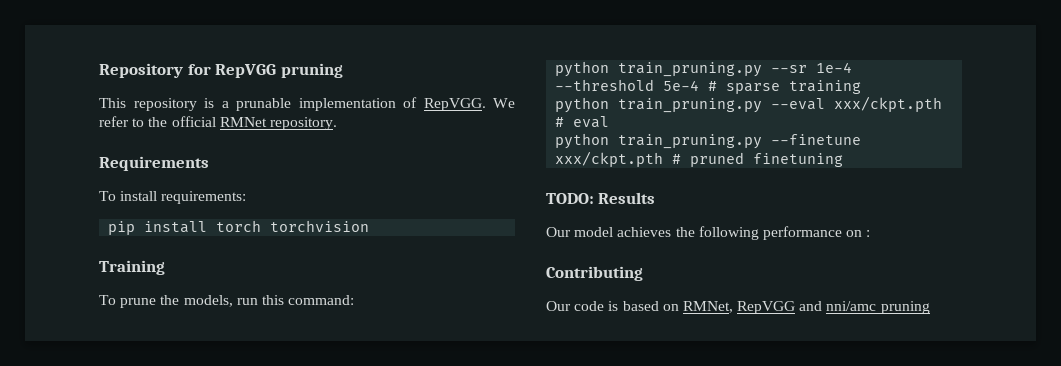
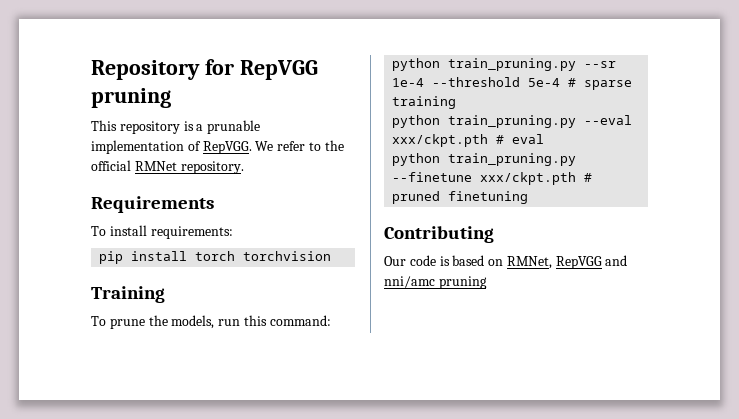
[546,192,656,204] [546,226,871,240] // TODO: Results // Our model achieves the following performance on : -> (529, 197) none

